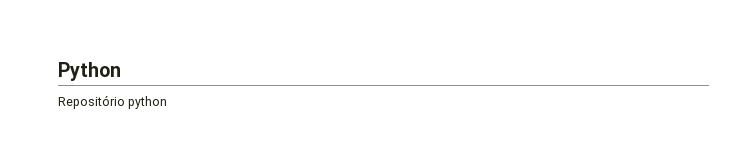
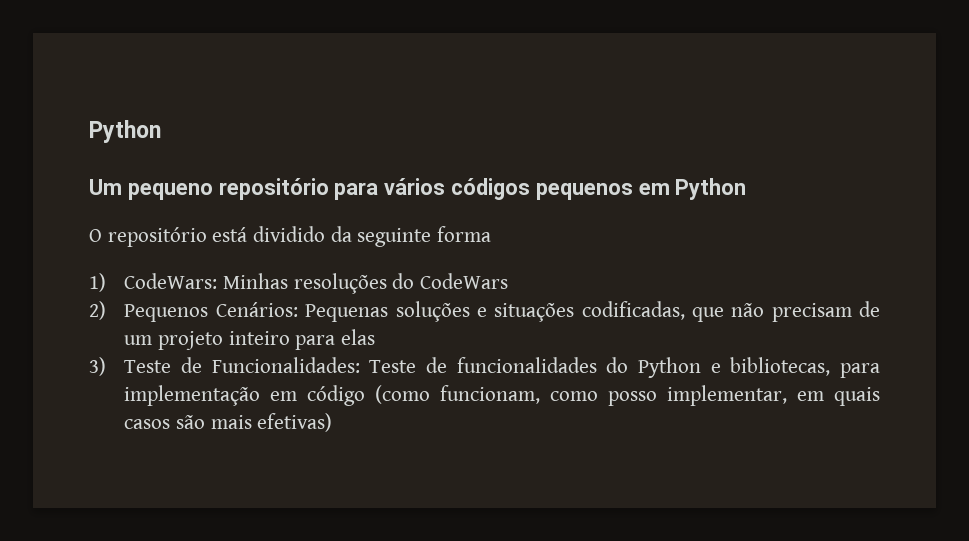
[58,62,121,81] [58,95,168,109] Python // Repositório python -> [89,120,161,143] [89,178,747,200] [89,226,492,247] [89,273,509,294] [89,301,880,322] [124,329,376,350] [89,357,880,378] [124,385,880,406] [124,413,333,432] Python // Um pequeno repositório para vários códigos pequenos em Python // O repositório está dividido da seguinte forma // 1) CodeWars: Minhas resoluções do CodeWars // 2) Pequenos Cenários: Pequenas soluções e situações codificadas, que não precisam de um projeto inteiro para elas // 3) Teste de Funcionalidades: Teste de funcionalidades do Python e bibliotecas, para implementação em código (como funcionam, como posso implementar, em quais casos são mais efetivas)

